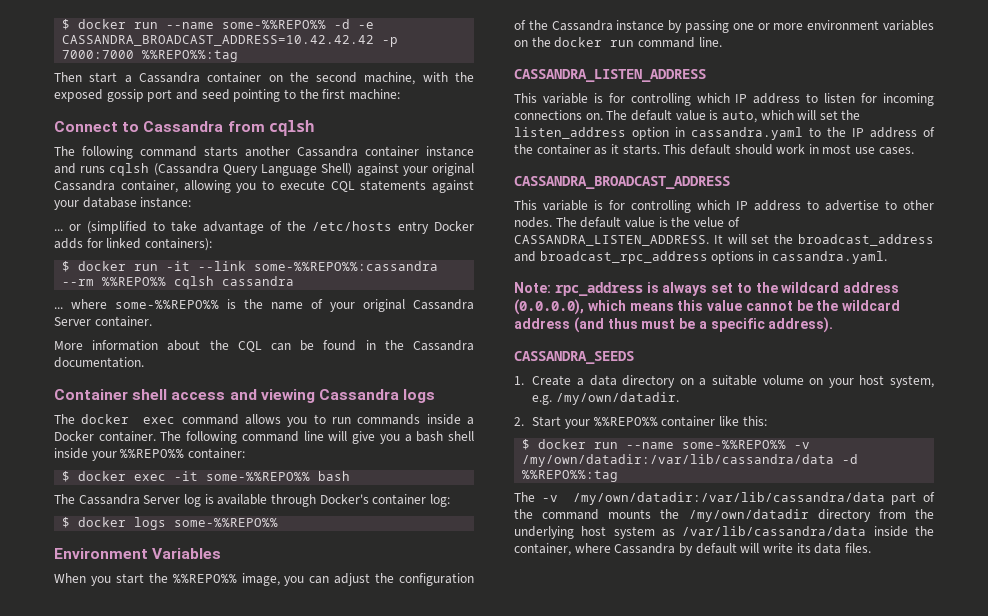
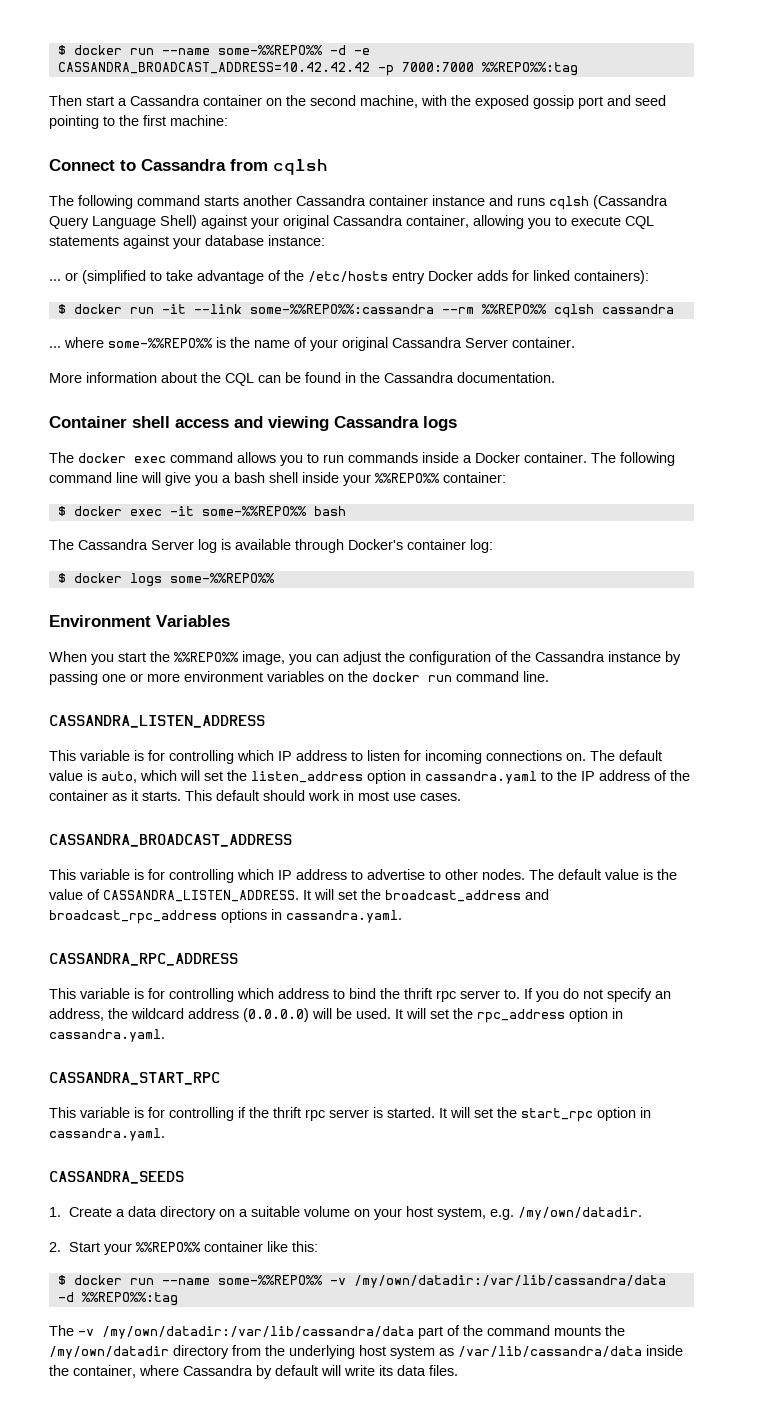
[693,217,724,227] velue -> [49,889,83,900] value
[514,282,900,296] [514,299,901,315] [514,317,834,333] Note: rpc_address is always set to the wildcard address (0.0.0.0), which means this value cannot be the wildcard address (and thus must be a specific address). -> [49,953,238,966] [49,988,671,1002] [49,1008,623,1023] [49,1029,165,1042] [49,1072,220,1085] [49,1107,651,1122] [49,1128,165,1141] CASSANDRA_RPC_ADDRESS // This variable is for controlling which address to bind the thrift rpc server to. If you do not specify an address, the wildcard address (0.0.0.0) will be used. It will set the rpc_address option in cassandra.yaml. // CASSANDRA_START_RPC // This variable is for controlling if the thrift rpc server is started. It will set the start_rpc option in cassandra.yaml.

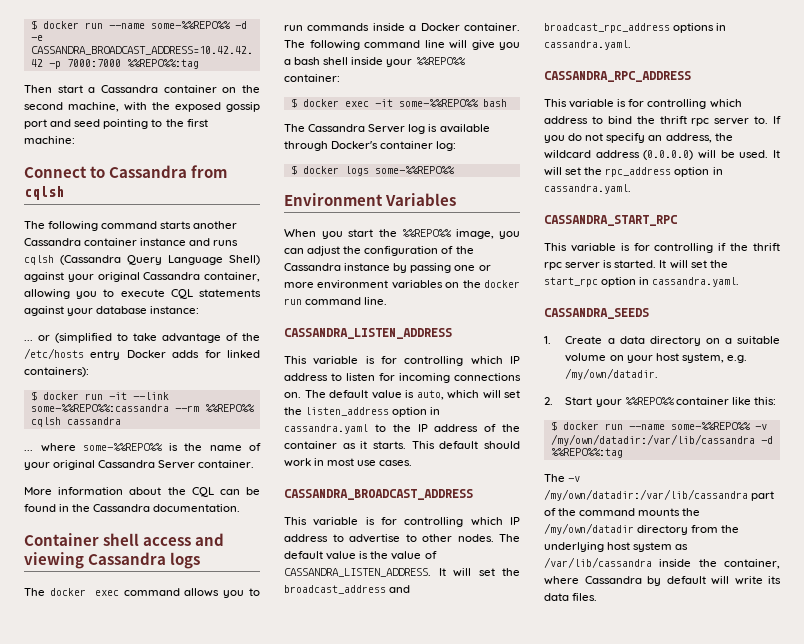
[353,1275,666,1288] /my/own/datadir:/var/lib/cassandra/data -> [550,434,755,446] /my/own/datadir:/var/lib/cassandra
[102,1326,414,1339] /my/own/datadir:/var/lib/cassandra/data -> [544,489,748,501] /my/own/datadir:/var/lib/cassandra
[458,1346,642,1357] /var/lib/cassandra/data -> [544,557,652,568] /var/lib/cassandra

